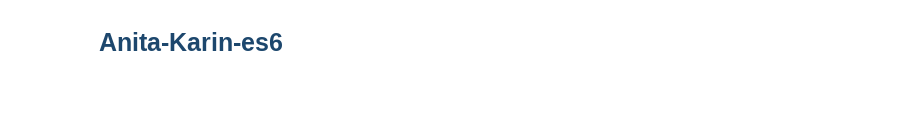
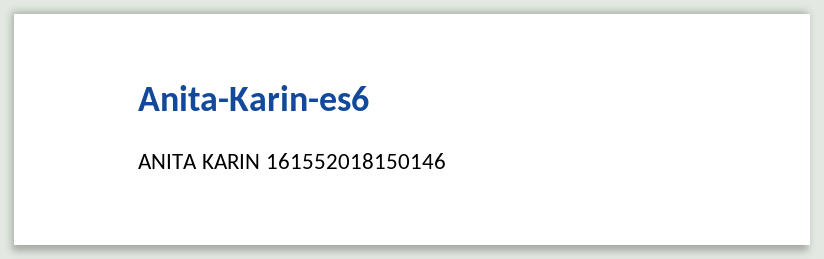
(283, 41) none -> [138,153,447,169] // ANITA KARIN 161552018150146

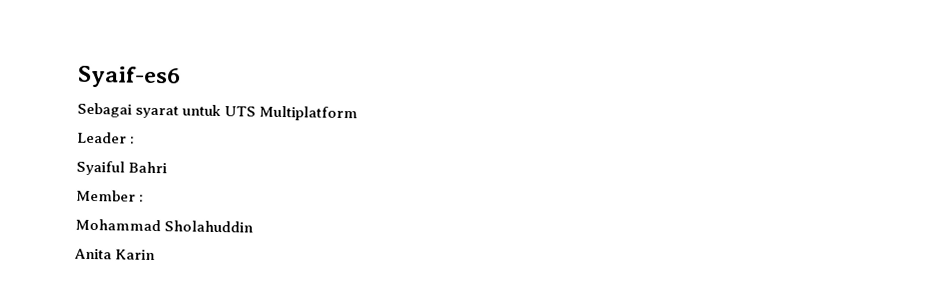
[138,85,369,111] [138,153,447,169] Anita-Karin-es6 // ANITA KARIN 161552018150146 -> [77,65,181,89] [77,102,359,122] [77,131,136,144] [76,160,168,176] [76,189,145,202] [75,218,254,233] [74,248,156,261] Syaif-es6 // Sebagai syarat untuk UTS Multiplatform // Leader : // Syaiful Bahri // Member : // Mohammad Sholahuddin // Anita Karin

